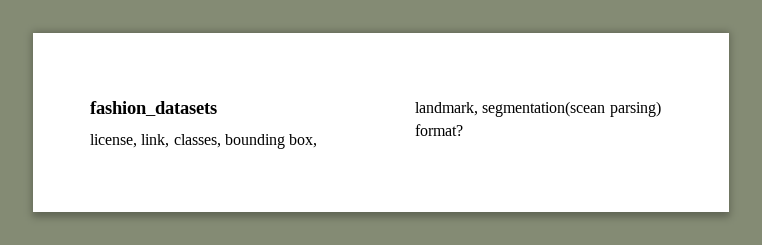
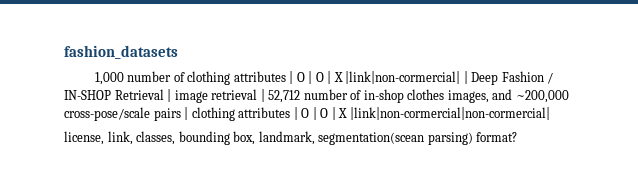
(217, 108) none -> [94,71,554,85] [64,89,569,103] [64,107,550,121] // 1,000 number of clothing attributes | O | O | X |link|non-cormercial| | Deep Fashion / IN-SHOP Retrieval | image retrieval | 52,712 number of in-shop clothes images, and ~200,000 cross-pose/scale pairs | clothing attributes | O | O | X |link|non-cormercial|non-cormercial|

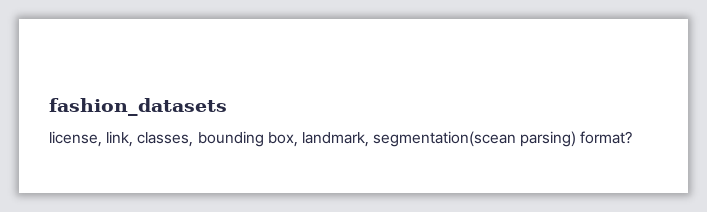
[94,71,554,85] [64,89,569,103] [64,107,550,121] // 1,000 number of clothing attributes | O | O | X |link|non-cormercial| | Deep Fashion / IN-SHOP Retrieval | image retrieval | 52,712 number of in-shop clothes images, and ~200,000 cross-pose/scale pairs | clothing attributes | O | O | X |link|non-cormercial|non-cormercial| -> (227, 107) none

